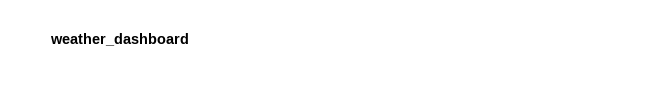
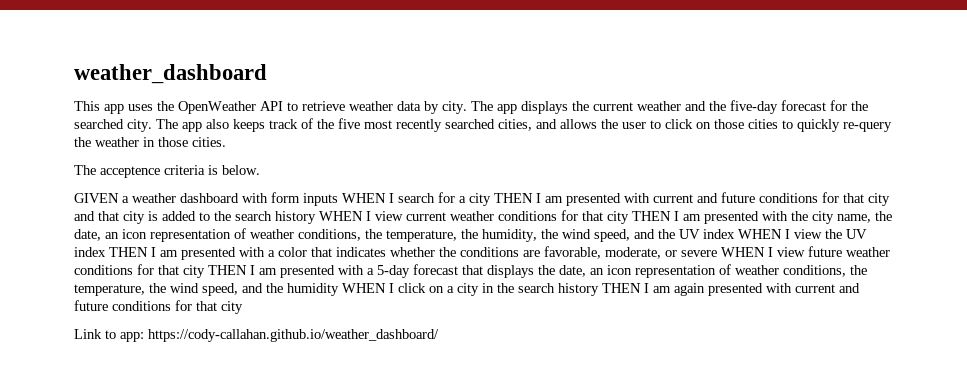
(189, 39) none -> [74,100,868,114] [74,118,892,132] [74,137,226,147] [74,165,260,178] [74,192,890,206] [74,210,892,224] [74,228,867,242] [74,246,890,260] [74,264,867,278] [74,283,860,296] [74,300,243,314] [74,329,439,342] // This app uses the OpenWeather API to retrieve weather data by city. The app displays the current weather and the five-day forecast for the searched city. The app also keeps track of the five most recently searched cities, and allows the user to click on those cities to quickly re-query the weather in those cities. // The acceptence criteria is below. // GIVEN a weather dashboard with form inputs WHEN I search for a city THEN I am presented with current and future conditions for that city and that city is added to the search history WHEN I view current weather conditions for that city THEN I am presented with the city name, the date, an icon representation of weather conditions, the temperature, the humidity, the wind speed, and the UV index WHEN I view the UV index THEN I am presented with a color that indicates whether the conditions are favorable, moderate, or severe WHEN I view future weather conditions for that city THEN I am presented with a 5-day forecast that displays the date, an icon representation of weather conditions, the temperature, the wind speed, and the humidity WHEN I click on a city in the search history THEN I am again presented with current and future conditions for that city // Link to app: https://cody-callahan.github.io/weather_dashboard/

